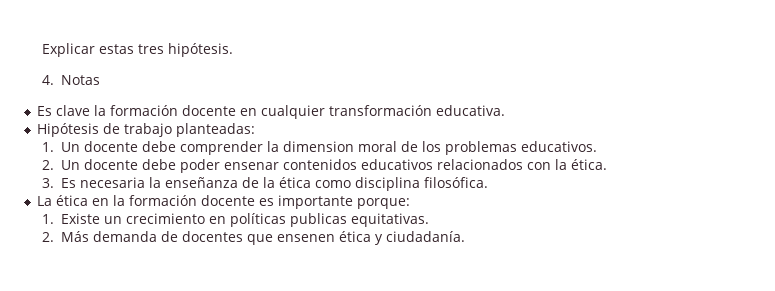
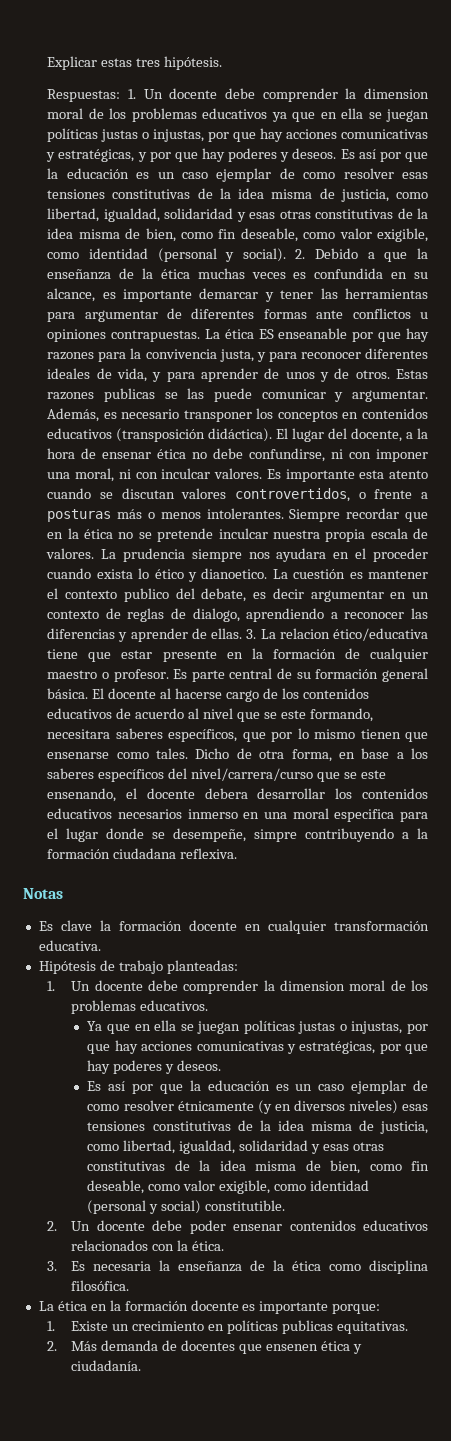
[41,75,54,85] 4. -> [47,88,429,102] [47,108,430,122] [47,128,428,142] [46,148,429,162] [47,168,429,182] [47,188,428,202] [47,208,428,222] [47,228,428,242] [47,248,429,262] [47,268,428,280] [47,288,428,302] [47,308,428,322] [47,328,429,342] [47,348,428,362] [47,368,429,382] [47,388,428,402] [47,408,428,422] [47,428,428,442] [47,448,429,462] [47,468,428,482] [47,488,429,502] [47,508,428,522] [47,528,428,542] [46,548,428,562] [47,568,428,582] [47,588,429,602] [47,608,428,622] [47,628,428,642] [47,648,428,662] [47,668,429,682] [47,688,369,702] [47,708,373,722] [47,728,428,742] [47,748,428,762] [47,768,386,782] [47,788,428,802] [47,808,429,822] [47,828,428,842] [47,848,238,859] Respuestas: 1. Un docente debe comprender la dimension moral de los problemas educativos ya que en ella se juegan políticas justas o injustas, por que hay acciones comunicativas y estratégicas, y por que hay poderes y deseos. Es así por que la educación es un caso ejemplar de como resolver esas tensiones constitutivas de la idea misma de justicia, como libertad, igualdad, solidaridad y esas otras constitutivas de la idea misma de bien, como fin deseable, como valor exigible, como identidad (personal y social). 2. Debido a que la enseñanza de la ética muchas veces es confundida en su alcance, es importante demarcar y tener las herramientas para argumentar de diferentes formas ante conflictos u opiniones contrapuestas. La ética ES enseanable por que hay razones para la convivencia justa, y para reconocer diferentes ideales de vida, y para aprender de unos y de otros. Estas razones publicas se las puede comunicar y argumentar. Además, es necesario transponer los conceptos en contenidos educativos (transposición didáctica). El lugar del docente, a la hora de ensenar ética no debe confundirse, ni con imponer una moral, ni con inculcar valores. Es importante esta atento cuando se discutan valores controvertidos, o frente a posturas más o menos intolerantes. Siempre recordar que en la ética no se pretende inculcar nuestra propia escala de valores. La prudencia siempre nos ayudara en el proceder cuando exista lo ético y dianoetico. La cuestión es mantener el contexto publico del debate, es decir argumentar en un contexto de reglas de dialogo, aprendiendo a reconocer las diferencias y aprender de ellas. 3. La relacion ético/educativa tiene que estar presente en la formación de cualquier maestro o profesor. Es parte central de su formación general básica. El docente al hacerse cargo de los contenidos educativos de acuerdo al nivel que se este formando, necesitara saberes específicos, que por lo mismo tienen que ensenarse como tales. Dicho de otra forma, en base a los saberes específicos del nivel/carrera/curso que se este ensenando, el docente debera desarrollar los contenidos educativos necesarios inmerso en una moral especifica para el lugar donde se desempeñe, simpre contribuyendo a la formación ciudadana reflexiva. //
(598, 146) none -> [87,1020,428,1034] [87,1040,428,1054] [87,1060,222,1074] [87,1080,428,1094] [87,1100,429,1114] [87,1120,429,1134] [87,1140,384,1154] [87,1160,429,1174] [87,1180,370,1194] [87,1200,286,1214] // Ya que en ella se juegan políticas justas o injustas, por que hay acciones comunicativas y estratégicas, por que hay poderes y deseos. // Es así por que la educación es un caso ejemplar de como resolver étnicamente (y en diversos niveles) esas tensiones constitutivas de la idea misma de justicia, como libertad, igualdad, solidaridad y esas otras constitutivas de la idea misma de bien, como fin deseable, como valor exigible, como identidad (personal y social) constitutible.

